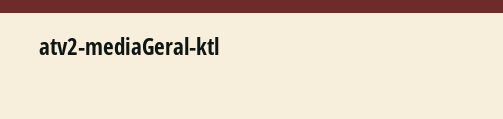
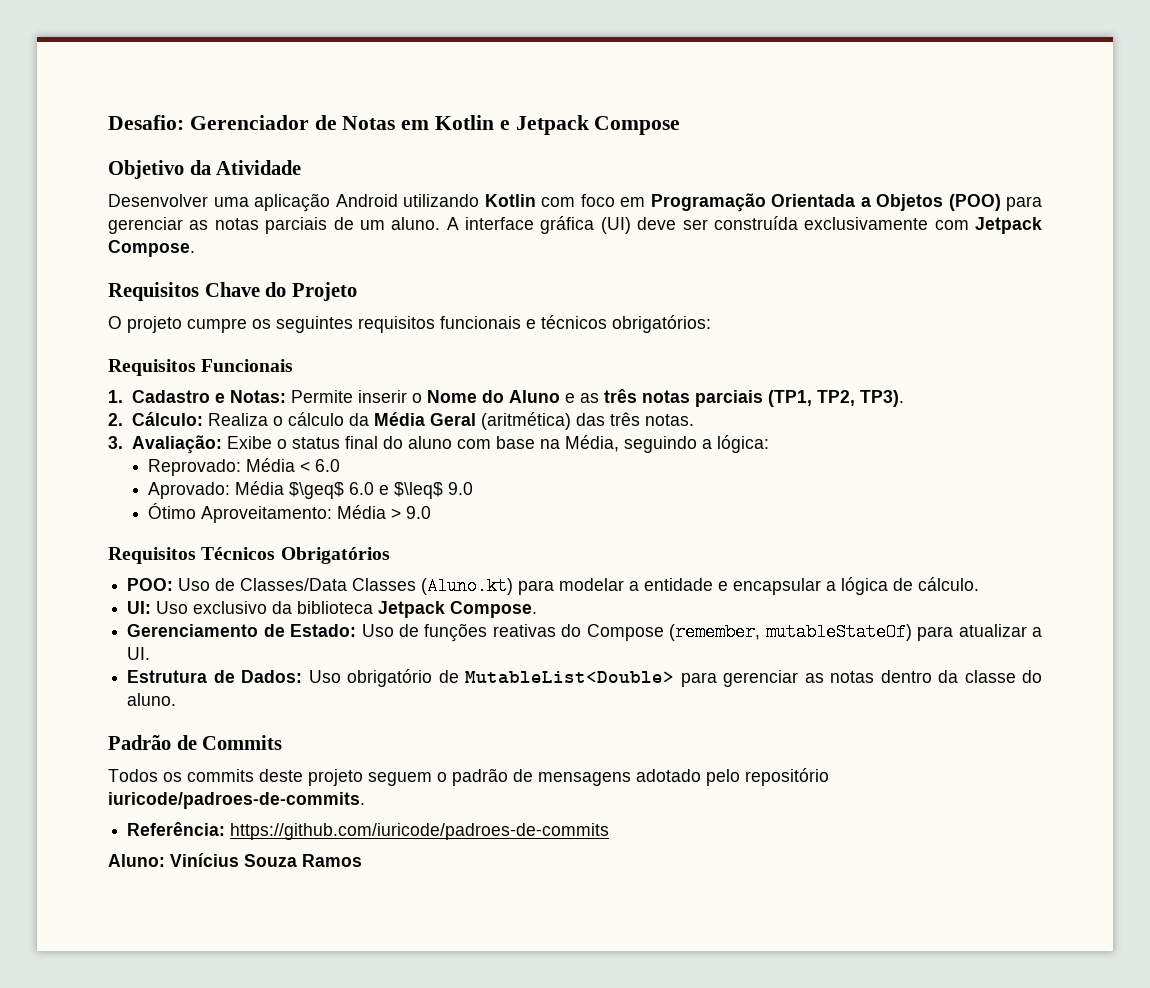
[39,37,219,55] atv2-mediaGeral-ktl -> [108,115,681,135] [108,160,302,179] [108,193,1042,212] [108,216,1042,234] [108,240,195,257] [108,282,357,301] [108,315,711,333] [108,359,294,376] [108,389,904,407] [108,412,694,430] [108,435,769,454] [148,458,341,476] [148,481,474,499] [148,503,432,523] [108,547,390,564] [127,577,980,595] [127,601,538,618] [127,623,1042,642] [127,647,151,660] [127,669,1043,687] [127,693,177,706] [108,735,283,750] [108,768,829,786] [108,792,365,809] [127,822,610,840] [108,853,362,867] Desafio: Gerenciador de Notas em Kotlin e Jetpack Compose // Objetivo da Atividade // Desenvolver uma aplicação Android utilizando Kotlin com foco em Programação Orientada a Objetos (POO) para gerenciar as notas parciais de um aluno. A interface gráfica (UI) deve ser construída exclusivamente com Jetpack Compose. // Requisitos Chave do Projeto // O projeto cumpre os seguintes requisitos funcionais e técnicos obrigatórios: // Requisitos Funcionais // 1. Cadastro e Notas: Permite inserir o Nome do Aluno e as três notas parciais (TP1, TP2, TP3). // 2. Cálculo: Realiza o cálculo da Média Geral (aritmética) das três notas. // 3. Avaliação: Exibe o status final do aluno com base na Média, seguindo a lógica: // Reprovado: Média < 6.0 // Aprovado: Média $\geq$ 6.0 e $\leq$ 9.0 // Ótimo Aproveitamento: Média > 9.0 // Requisitos Técnicos Obrigatórios // POO: Uso de Classes/Data Classes (Aluno.kt) para modelar a entidade e encapsular a lógica de cálculo. // UI: Uso exclusivo da biblioteca Jetpack Compose. // Gerenciamento de Estado: Uso de funções reativas do Compose (remember, mutableStateOf) para atualizar a UI. // Estrutura de Dados: Uso obrigatório de MutableList<Double> para gerenciar as notas dentro da classe do aluno. // Padrão de Commits // Todos os commits deste projeto seguem o padrão de mensagens adotado pelo repositório iuricode/padroes-de-commits. // Referência: https://github.com/iuricode/padroes-de-commits // Aluno: Vinícius Souza Ramos

